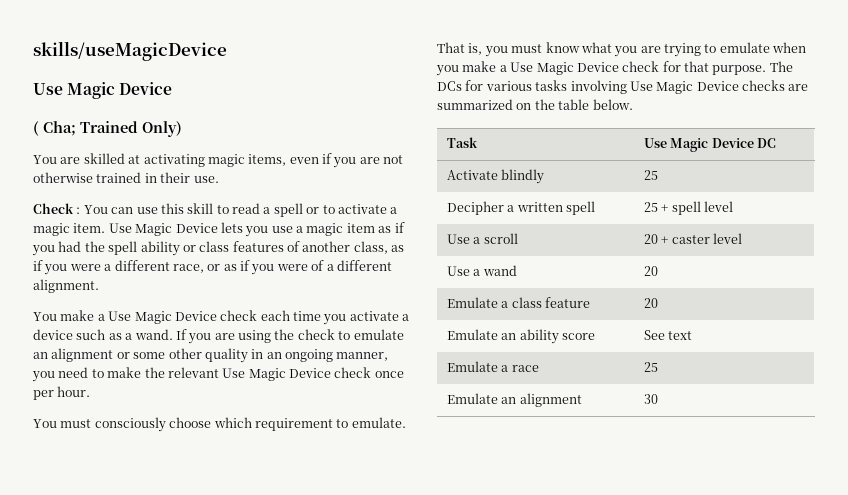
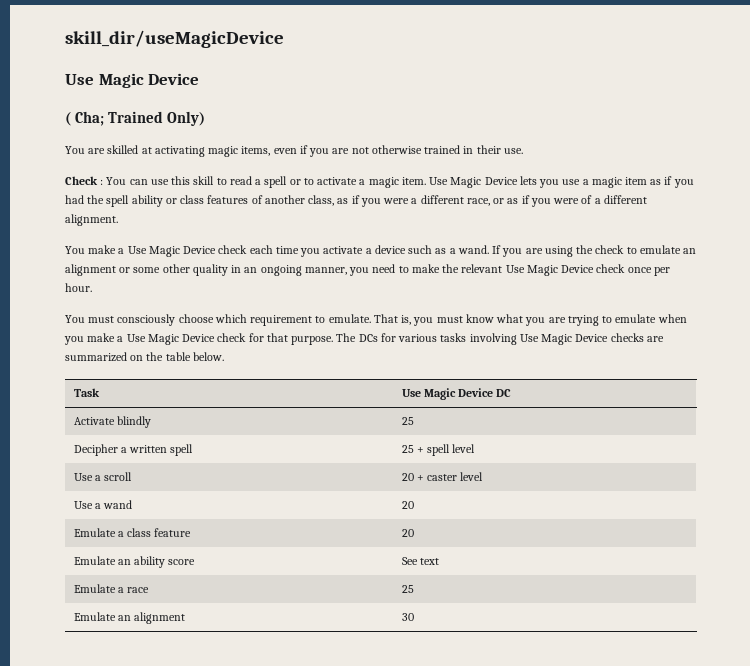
[33,41,227,61] skills/useMagicDevice -> [65,30,284,48] skill_dir/useMagicDevice

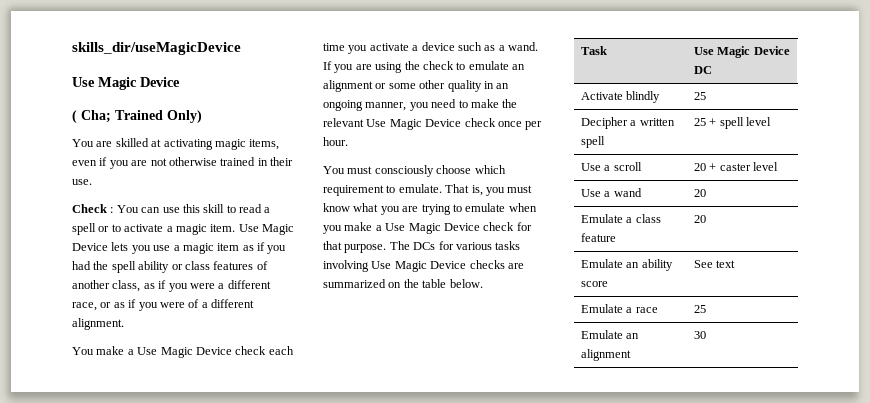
[65,30,284,48] skill_dir/useMagicDevice -> [72,42,241,55] skills_dir/useMagicDevice

